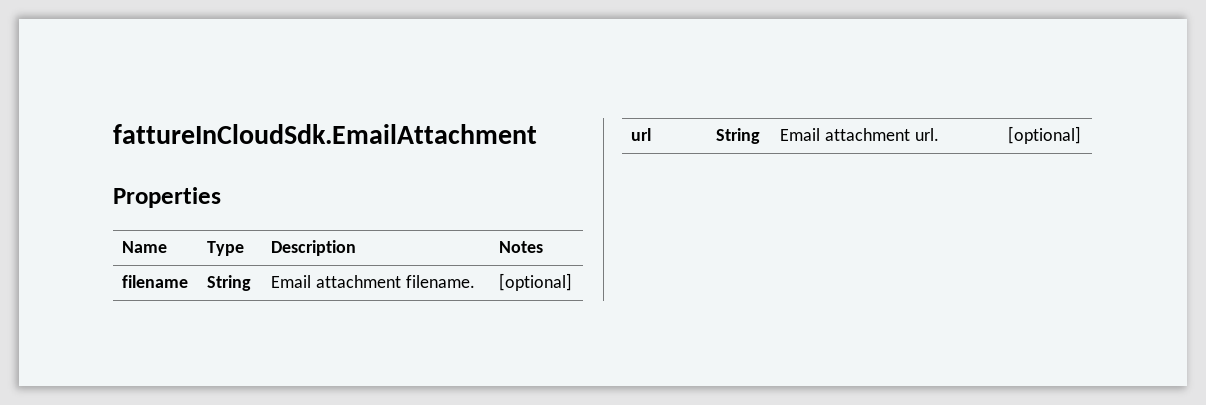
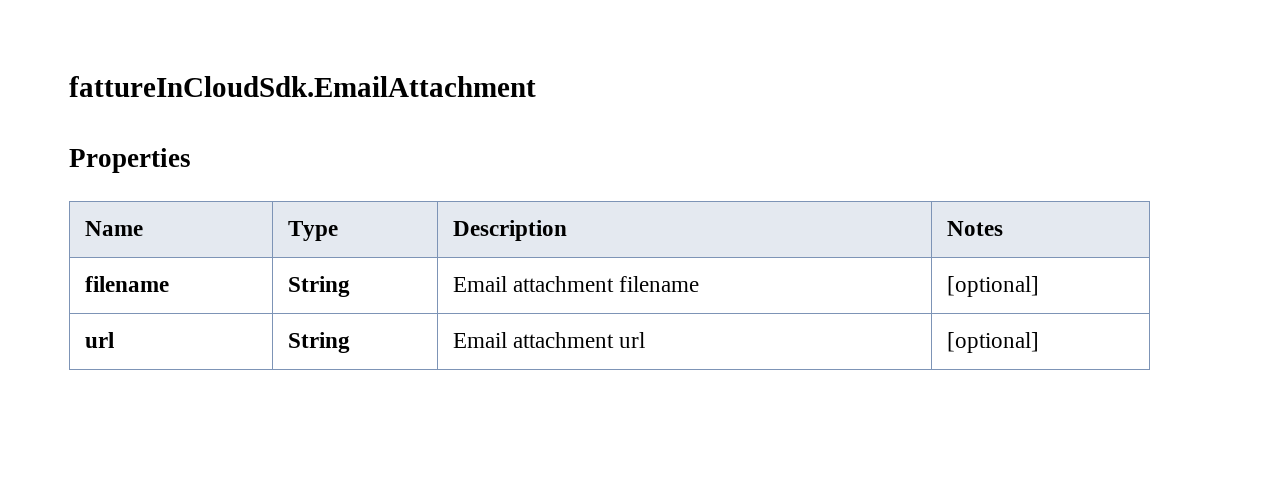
[405,275,475,288] filename. -> [619,276,700,292] filename
[914,128,939,141] url. -> [619,332,646,348] url

